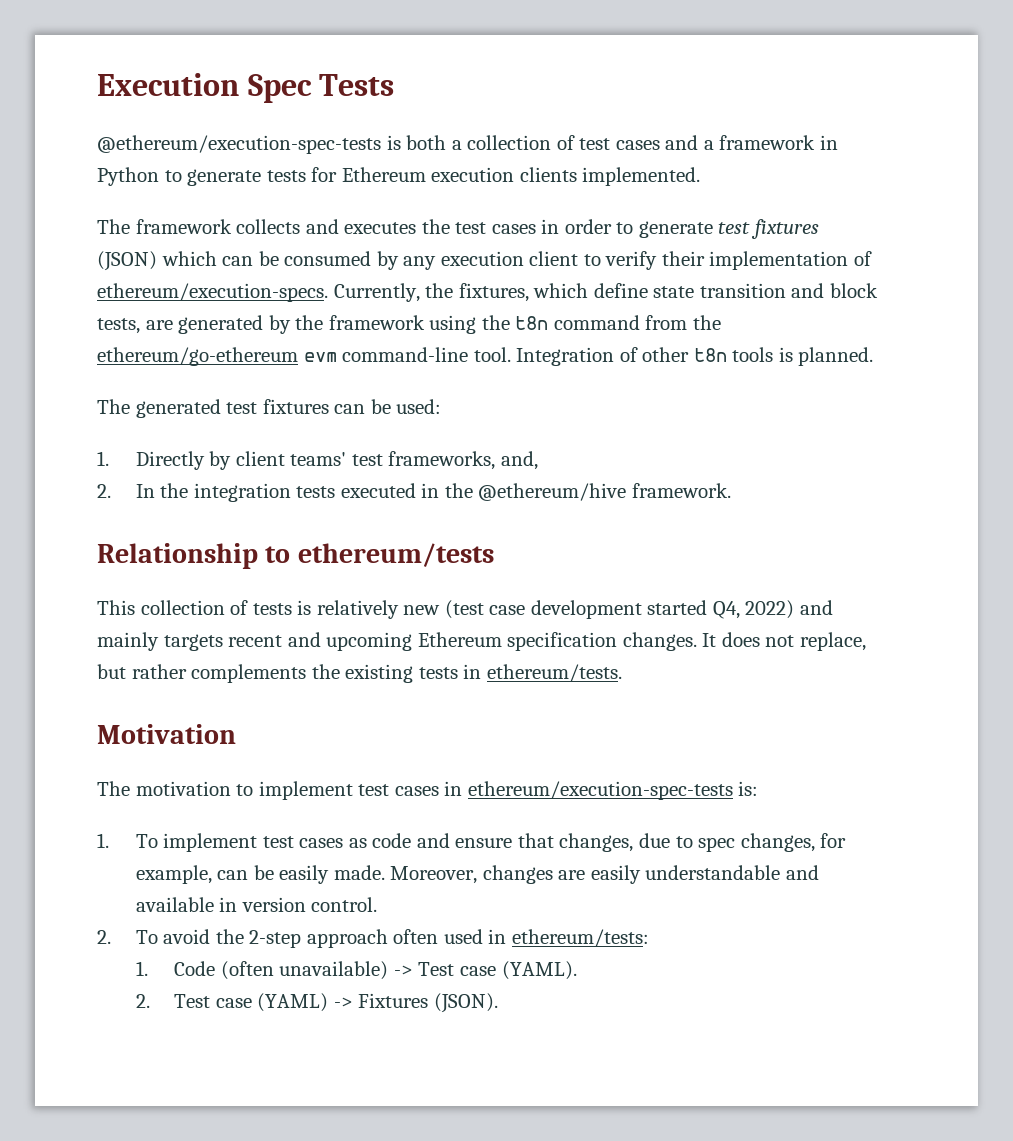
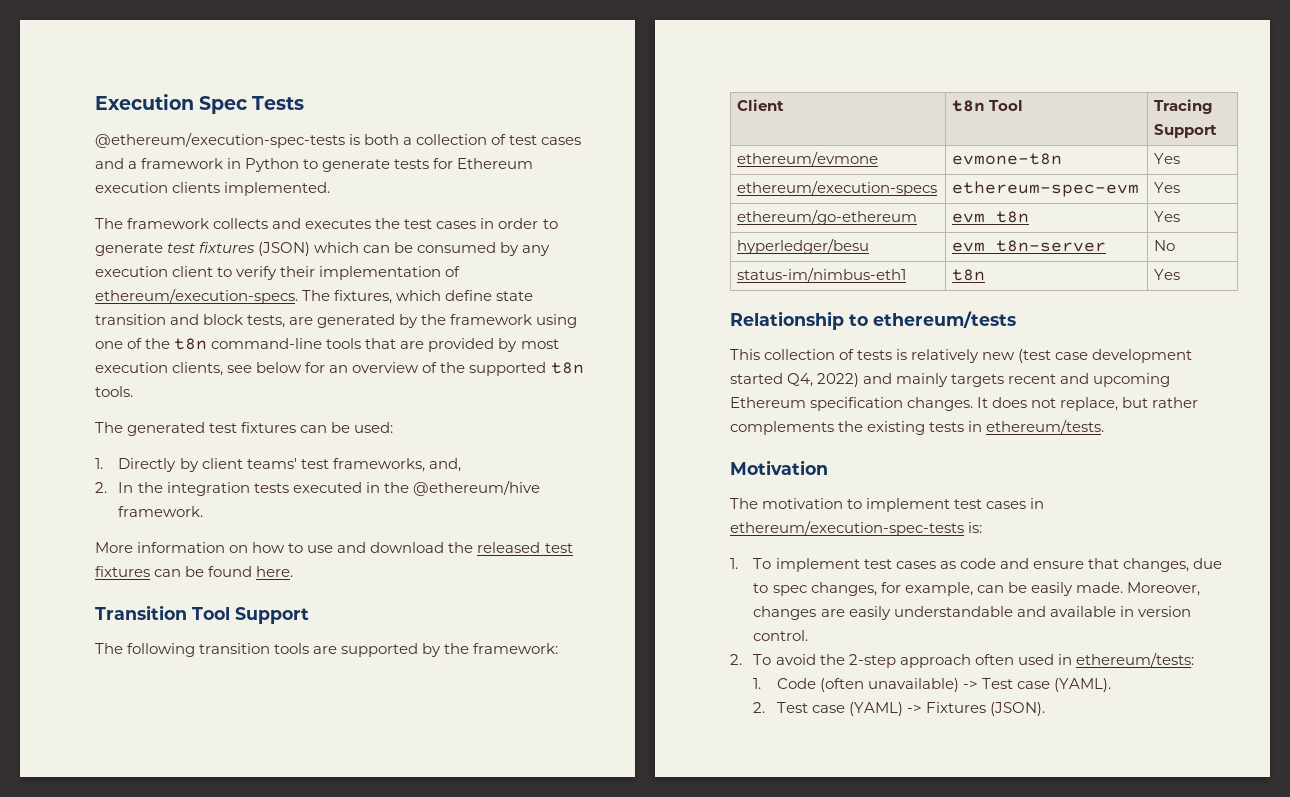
[333,283,454,302] Currently, the -> [302,290,331,301] The
[481,315,721,330] [97,347,874,366] the t8n command from the ethereum/go-ethereum evm command-line tool. Integration of other t8n tools is planned. -> [95,338,559,352] [95,362,584,376] [95,386,133,397] one of the t8n command-line tools that are provided by most execution clients, see below for an overview of the supported t8n tools.
(731, 490) none -> [95,542,573,553] [95,566,294,577] [95,605,309,624] [95,643,559,657] [737,99,785,111] [952,100,1024,112] [1154,99,1214,114] [1154,124,1218,138] [737,151,879,166] [952,153,1063,165] [1154,153,1181,164] [737,180,938,196] [952,181,1140,197] [1154,182,1181,193] [737,209,918,225] [952,211,1030,223] [1154,211,1181,222] [737,238,870,254] [952,240,1107,252] [1154,240,1176,251] [737,267,907,282] [952,269,986,281] [1154,269,1181,280] // More information on how to use and download the released test fixtures can be found here. // Transition Tool Support // The following transition tools are supported by the framework: // Client | t8n Tool | Tracing Support // ethereum/evmone | evmone-t8n | Yes // ethereum/execution-specs | ethereum-spec-evm | Yes // ethereum/go-ethereum | evm t8n | Yes // hyperledger/besu | evm t8n-server | No // status-im/nimbus-eth1 | t8n | Yes

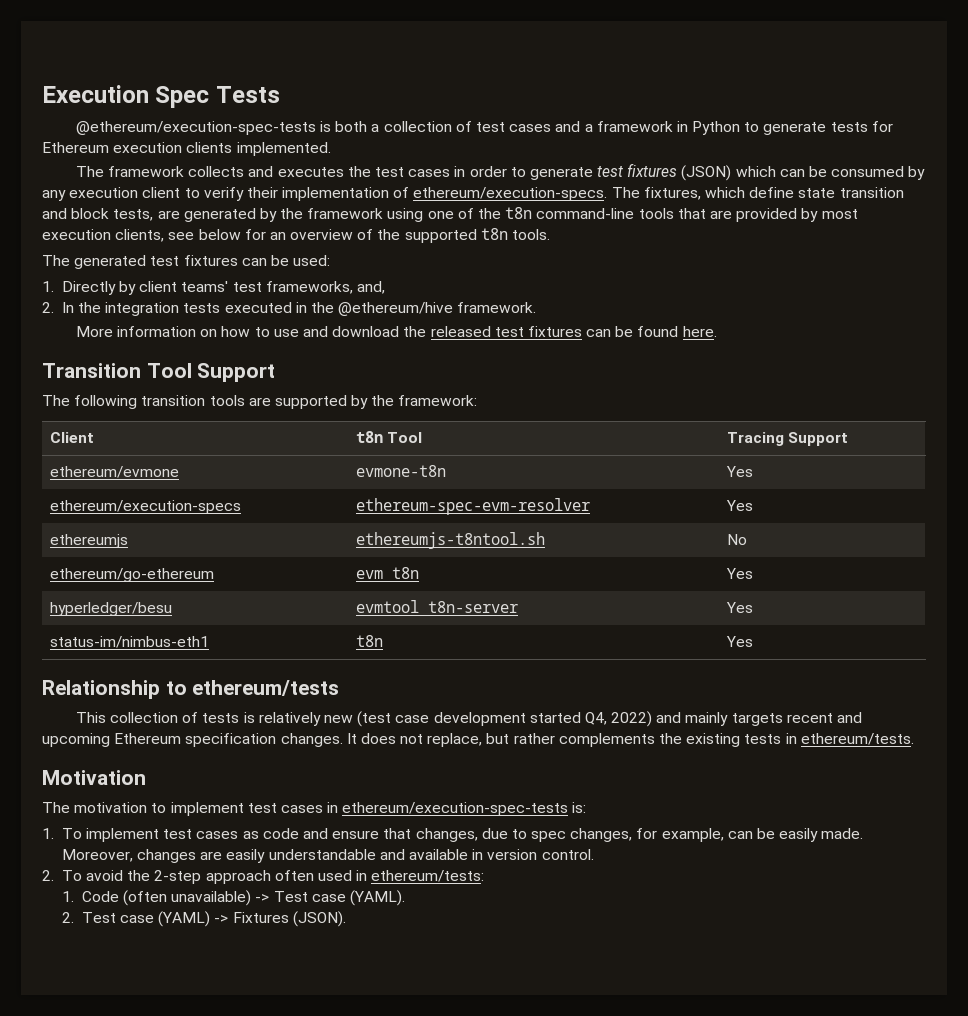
[952,181,1140,197] [1154,182,1181,193] ethereum-spec-evm | Yes -> [355,498,590,515] [725,500,753,511] [49,534,128,548] [355,532,545,549] [726,534,747,545] ethereum-spec-evm-resolver | Yes // ethereumjs | ethereumjs-t8ntool.sh | No
[952,242,986,252] evm -> [355,600,419,613] evmtool
[1154,240,1176,251] No -> [725,602,753,613] Yes

